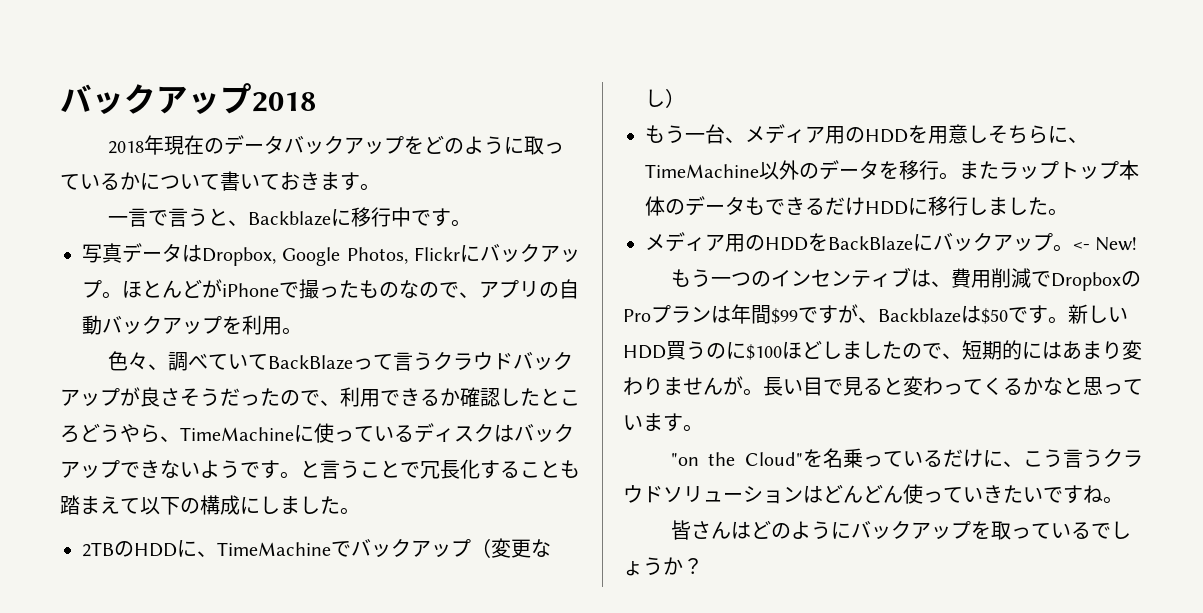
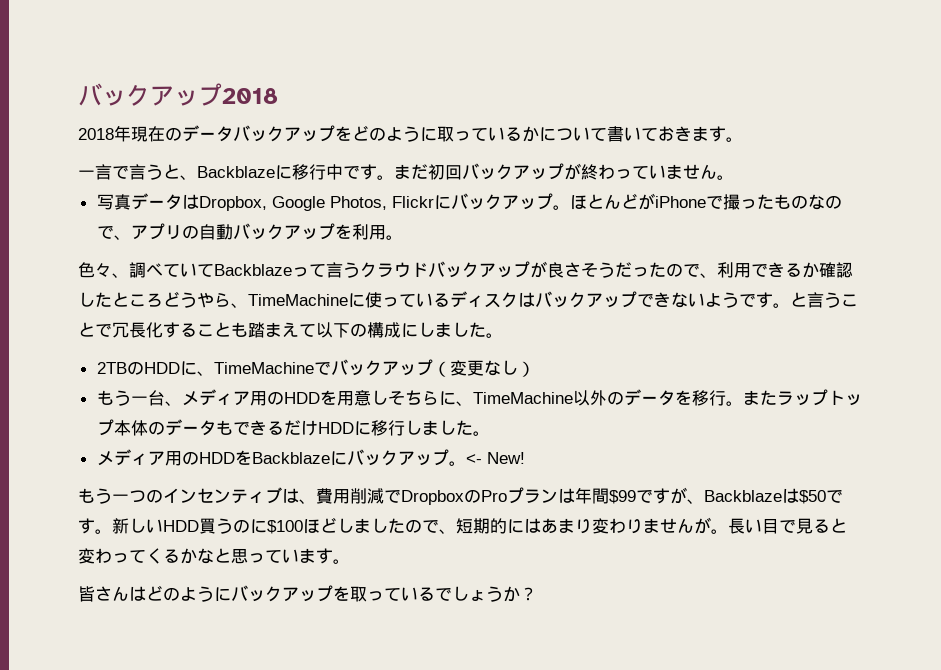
(471, 223) none -> [394,163,734,180] まだ初回バックアップが終わっていません。
[267,355,353,370] BackBlaze -> [214,264,292,276] Backblaze
[828,236,913,251] BackBlaze -> [251,452,330,464] Backblaze
[670,448,1143,468] [623,484,1123,504] // "on the Cloud"を名乗っているだけに、こう言うクラウドソリューションはどんどん使っていきたいですね。 -> (350, 561) none

